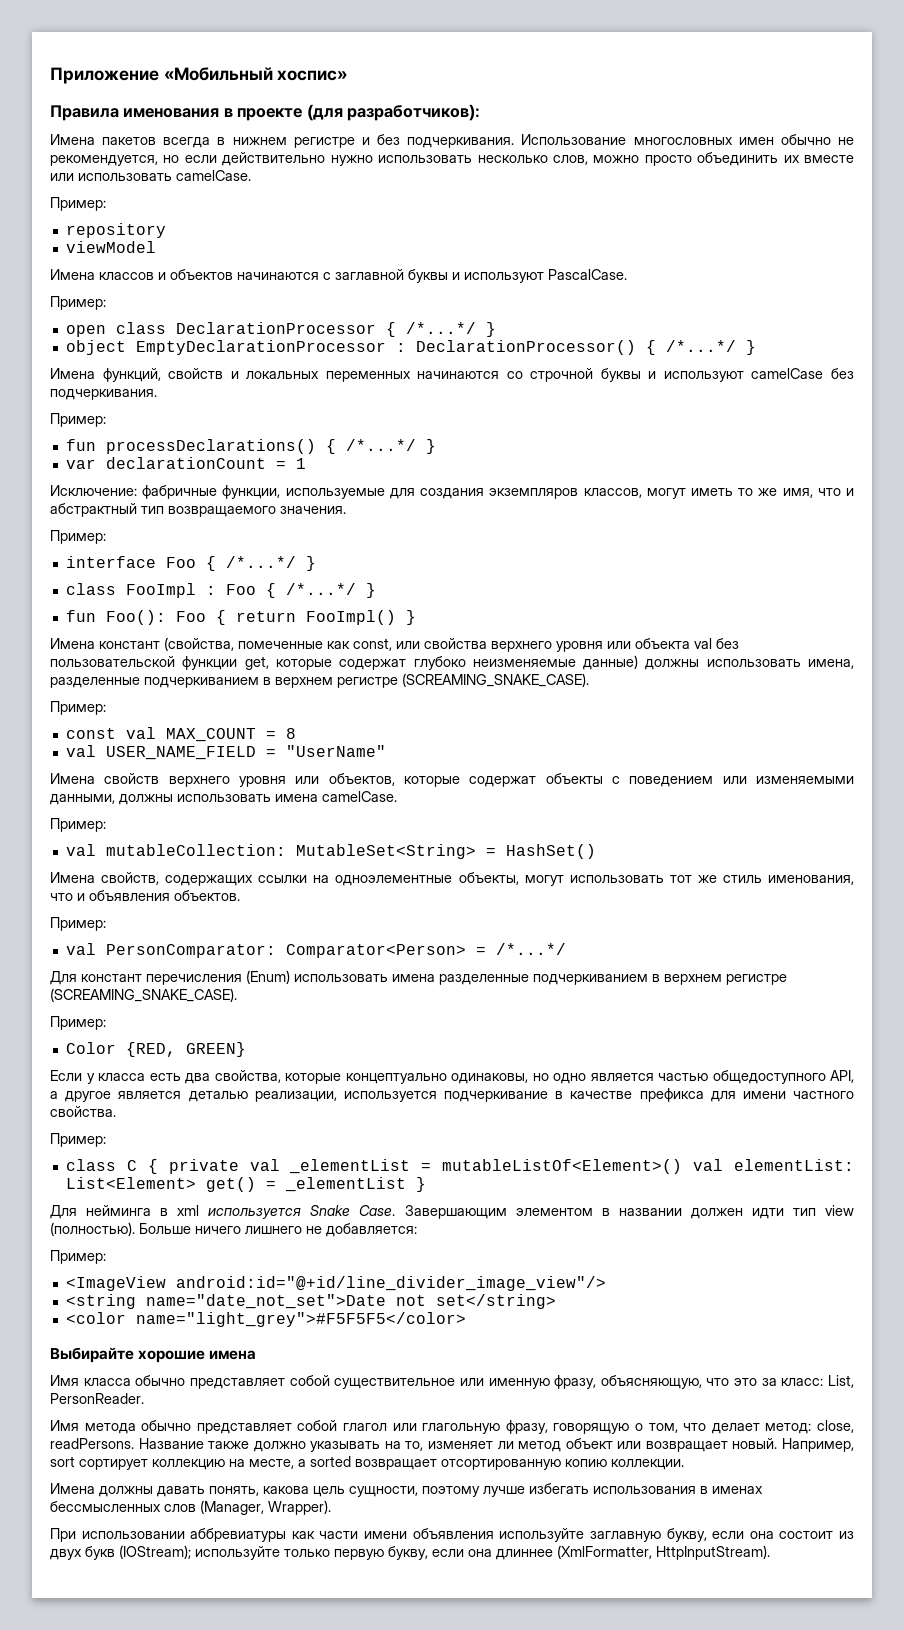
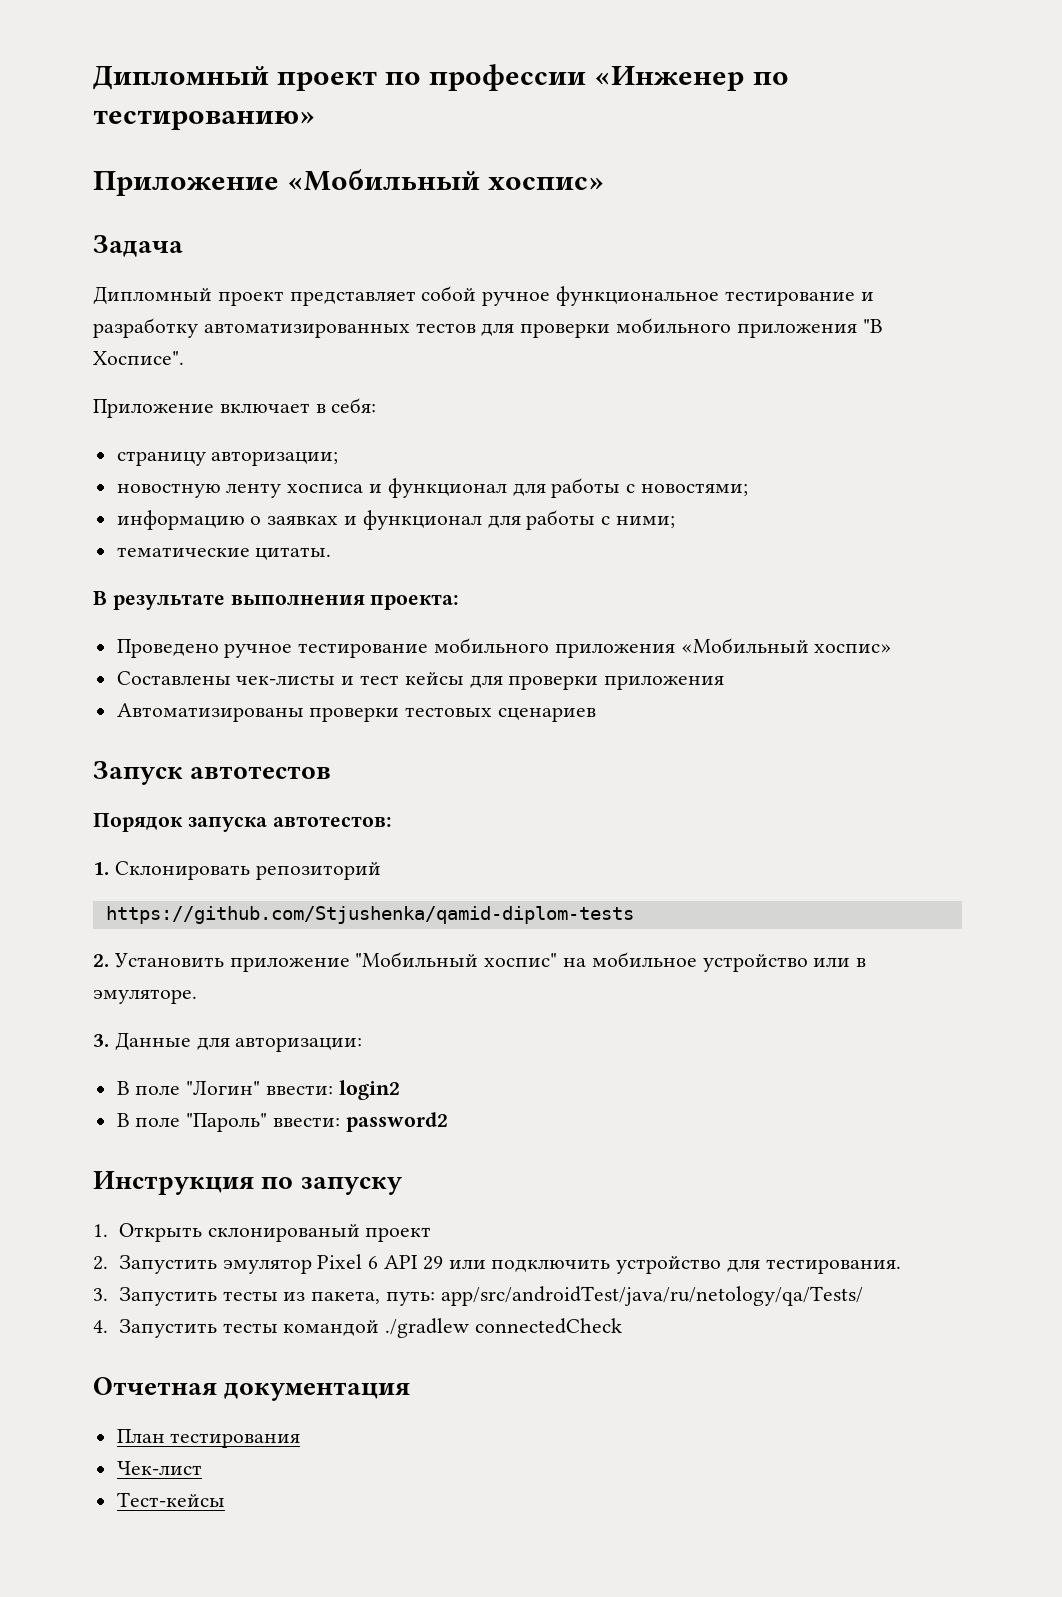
[50,67,349,84] [50,104,481,121] [50,134,855,148] [50,152,854,166] [50,170,251,181] [50,197,106,211] [65,223,166,238] [65,241,156,253] [50,269,627,283] [50,296,106,310] [65,322,496,337] [65,340,756,355] [50,368,855,382] [50,389,157,400] [50,413,106,427] [65,439,436,454] [65,457,306,469] [50,485,854,499] [50,503,346,517] [50,530,106,544] [65,556,316,571] [65,583,376,598] [65,610,416,625] [50,637,739,652] [50,655,854,670] [50,673,589,688] [50,701,106,715] [65,727,296,742] [65,745,386,760] [50,773,855,787] [50,791,397,805] [50,818,106,832] [65,844,596,859] [50,872,855,886] [50,890,240,901] [50,917,106,931] [65,943,566,958] [50,970,787,985] [50,988,237,1002] [50,1016,106,1030] [65,1042,246,1057] [50,1070,854,1084] [50,1088,854,1102] [50,1106,116,1117] [50,1133,106,1147] [65,1159,854,1174] [65,1177,426,1192] [50,1205,854,1219] [50,1222,417,1237] [50,1250,106,1264] [65,1276,606,1291] [65,1294,556,1309] [65,1312,466,1327] [50,1347,257,1363] [50,1375,854,1389] [50,1393,144,1404] [50,1420,855,1434] [50,1438,854,1452] [50,1456,684,1470] [50,1483,763,1497] [50,1500,331,1515] [50,1528,855,1542] [50,1545,770,1560] Приложение «Мобильный хоспис» // Правила именования в проекте (для разработчиков): // Имена пакетов всегда в нижнем регистре и без подчеркивания. Использование многословных имен обычно не рекомендуется, но если действительно нужно использовать несколько слов, можно просто объединить их вместе или использовать camelCase. // Пример: // repository // viewModel // Имена классов и объектов начинаются с заглавной буквы и используют PascalCase. // Пример: // open class DeclarationProcessor { /*...*/ } // object EmptyDeclarationProcessor : DeclarationProcessor() { /*...*/ } // Имена функций, свойств и локальных переменных начинаются со строчной буквы и используют camelCase без подчеркивания. // Пример: // fun processDeclarations() { /*...*/ } // var declarationCount = 1 // Исключение: фабричные функции, используемые для создания экземпляров классов, могут иметь то же имя, что и абстрактный тип возвращаемого значения. // Пример: // interface Foo { /*...*/ } // class FooImpl : Foo { /*...*/ } // fun Foo(): Foo { return FooImpl() } // Имена констант (свойства, помеченные как const, или свойства верхнего уровня или объекта val без пользовательской функции get, которые содержат глубоко неизменяемые данные) должны использовать имена, разделенные подчеркиванием в верхнем регистре (SCREAMING_SNAKE_CASE). // Пример: // const val MAX_COUNT = 8 // val USER_NAME_FIELD = "UserName" // Имена свойств верхнего уровня или объектов, которые содержат объекты с поведением или изменяемыми данными, должны использовать имена camelCase. // Пример: // val mutableCollection: MutableSet<String> = HashSet() // Имена свойств, содержащих ссылки на одноэлементные объекты, могут использовать тот же стиль именования, что и объявления объектов. // Пример: // val PersonComparator: Comparator<Person> = /*...*/ // Для констант перечисления (Enum) использовать имена разделенные подчеркиванием в верхнем регистре (SCREAMING_SNAKE_CASE). // Пример: // Color {RED, GREEN} // Если у класса есть два свойства, которые концептуально одинаковы, но одно является частью общедоступного API, а другое является деталью реализации, используется подчеркивание в качестве префикса для имени частного свойства. // Пример: // class C { private val _elementList = mutableListOf<Element>() val elementList: List<Element> get() = _elementList } // Для нейминга в xml используется Snake Case. Завершающим элементом в названии должен идти тип view (полностью). Больше ничего лишнего не добавляется: // Пример: // <ImageView android:id="@+id/line_divider_image_view"/> // <string name="date_not_set">Date not set</string> // <color name="light_grey">#F5F5F5</color> // Выбирайте хорошие имена // Имя класса обычно представляет собой существительное или именную фразу, объясняющую, что это за класс: List, PersonReader. // Имя метода обычно представляет собой глагол или глагольную фразу, говорящую о том, что делает метод: close, readPersons. Название также должно указывать на то, изменяет ли метод объект или возвращает новый. Например, sort сортирует коллекцию на месте, а sorted возвращает отсортированную копию коллекции. // Имена должны давать понять, какова цель сущности, поэтому лучше избегать использования в именах бессмысленных слов (Manager, Wrapper). // При использовании аббревиатуры как части имени объявления используйте заглавную букву, если она состоит из двух букв (IOStream); используйте только первую букву, если она длиннее (XmlFormatter, HttpInputStream). -> [93,64,789,91] [93,110,316,130] [93,169,606,196] [93,235,183,257] [93,286,874,306] [93,318,883,338] [93,351,184,365] [93,398,377,418] [116,451,339,466] [116,478,749,498] [116,510,676,530] [116,547,332,560] [93,591,460,610] [116,638,893,658] [116,671,725,690] [116,703,597,722] [93,761,332,785] [93,813,392,832] [93,861,381,880] [105,906,634,924] [93,952,867,972] [93,989,197,1004] [93,1032,363,1052] [116,1080,400,1100] [116,1112,448,1132] [93,1171,402,1195] [93,1223,432,1242] [93,1254,901,1274] [93,1286,863,1306] [93,1318,622,1338] [93,1377,411,1401] [116,1429,301,1448] [116,1461,202,1475] [116,1492,225,1507] Дипломный проект по профессии «Инженер по тестированию» // Приложение «Мобильный хоспис» // Задача // Дипломный проект представляет собой ручное функциональное тестирование и разработку автоматизированных тестов для проверки мобильного приложения "В Хосписе". // Приложение включает в себя: // страницу авторизации; // новостную ленту хосписа и функционал для работы с новостями; // информацию о заявках и функционал для работы с ними; // тематические цитаты. // В результате выполнения проекта: // Проведено ручное тестирование мобильного приложения «Мобильный хоспис» // Составлены чек-листы и тест кейсы для проверки приложения // Автоматизированы проверки тестовых сценариев // Запуск автотестов // Порядок запуска автотестов: // 1. Склонировать репозиторий // https://github.com/Stjushenka/qamid-diplom-tests // 2. Установить приложение "Мобильный хоспис" на мобильное устройство или в эмуляторе. // 3. Данные для авторизации: // В поле "Логин" ввести: login2 // В поле "Пароль" ввести: password2 // Инструкция по запуску // 1. Открыть склонированый проект // 2. Запустить эмулятор Pixel 6 API 29 или подключить устройство для тестирования. // 3. Запустить тесты из пакета, путь: app/src/androidTest/java/ru/netology/qa/Tests/ // 4. Запустить тесты командой ./gradlew connectedCheck // Отчетная документация // План тестирования // Чек-лист // Тест-кейсы

